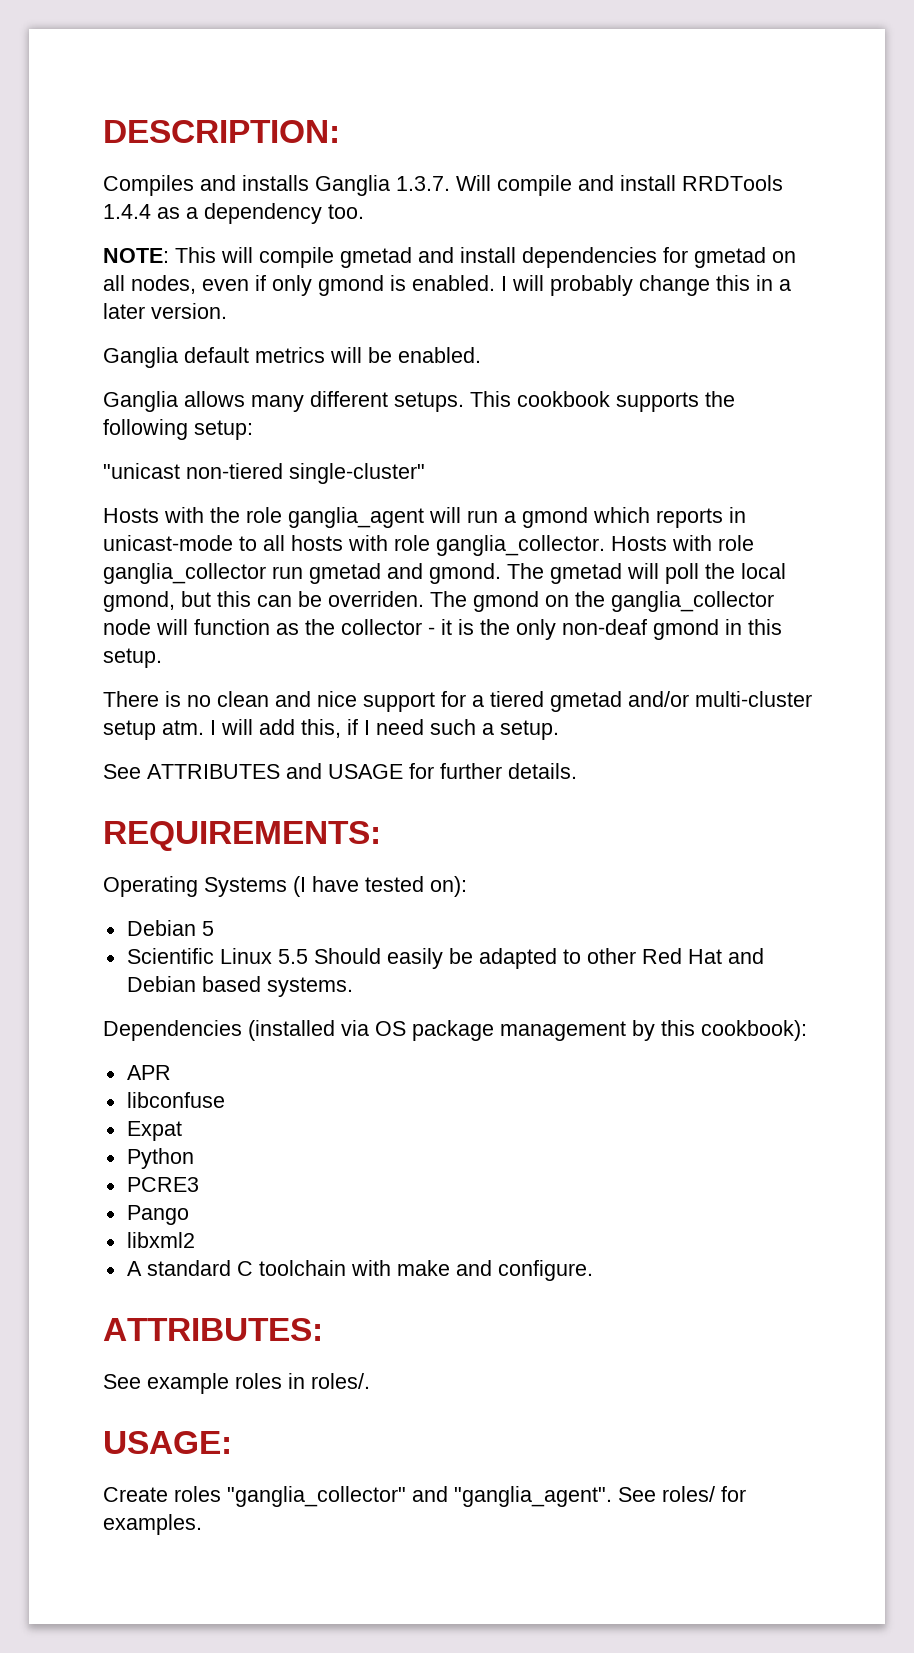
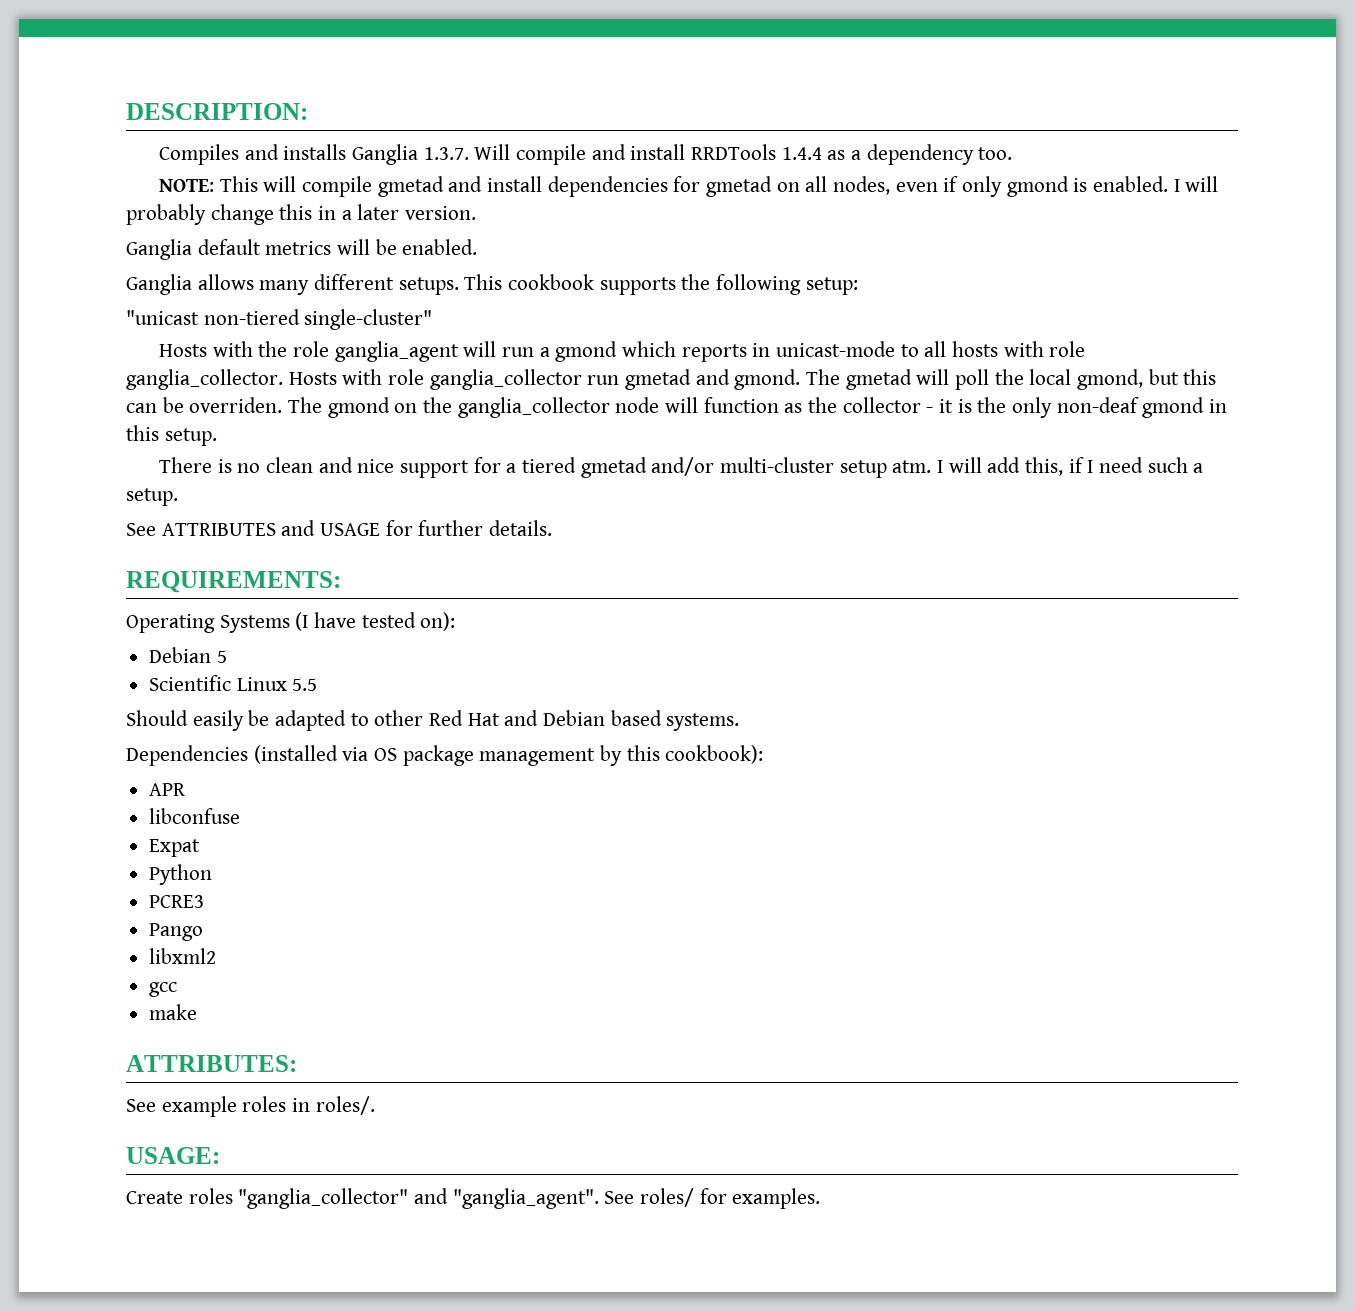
(308, 956) none -> (318, 684) //
[126,1260,391,1276] A standard C toolchain with -> [149,982,178,997] gcc //
[455,1260,593,1281] and configure. -> (198, 1012) none

